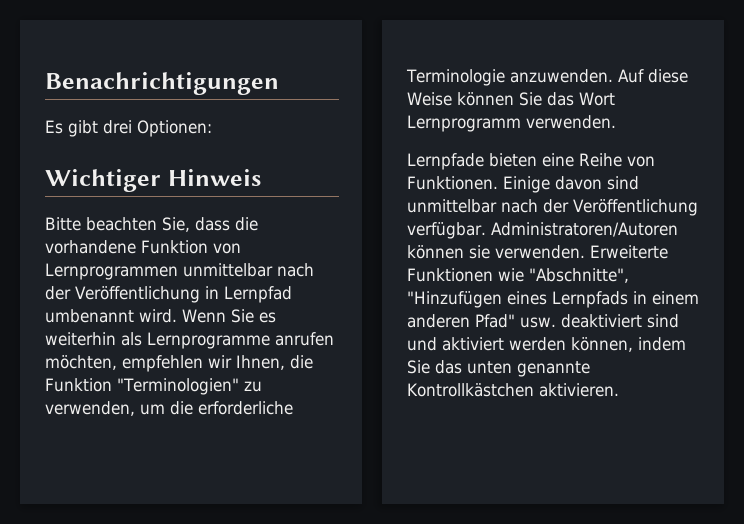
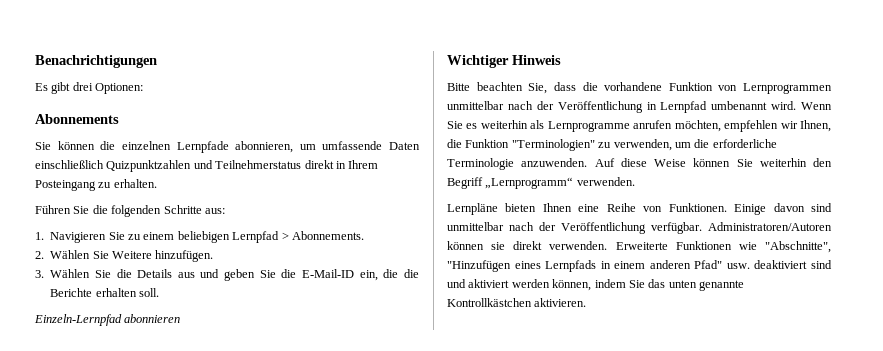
(212, 128) none -> [35,114,119,124] [35,141,420,153] [35,160,379,172] [35,179,157,191] [35,205,225,217] [35,231,364,243] [35,250,214,262] [35,269,419,281] [50,288,159,297] [34,314,181,326] // Abonnements // Sie können die einzelnen Lernpfade abonnieren, um umfassende Daten einschließlich Quizpunktzahlen und Teilnehmerstatus direkt in Ihrem Posteingang zu erhalten. // Führen Sie die folgenden Schritte aus: // 1. Navigieren Sie zu einem beliebigen Lernpfad > Abonnements. // 2. Wählen Sie Weitere hinzufügen. // 3. Wählen Sie die Details aus und geben Sie die E-Mail-ID ein, die die Berichte erhalten soll. // Einzeln-Lernpfad abonnieren
[546,92,615,106] [407,115,616,132] [407,153,537,170] das Wort Lernprogramm verwenden. // Lernpfade bieten -> [759,158,832,167] [447,177,635,189] [447,203,572,215] weiterhin den Begriff „Lernprogramm“ verwenden. // Lernpläne bieten Ihnen
(490, 252) none -> [513,241,543,250] direkt

